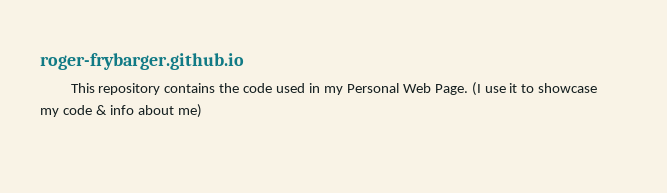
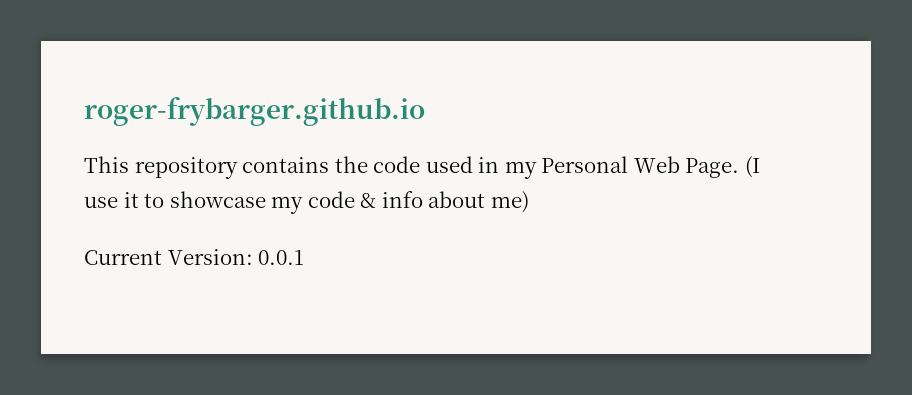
(202, 111) none -> [84,249,305,265] // Current Version: 0.0.1

